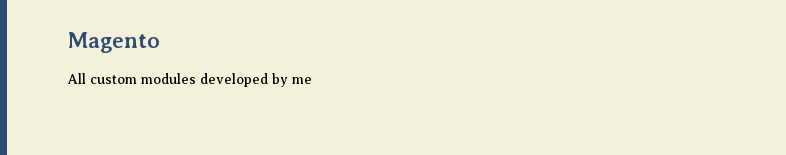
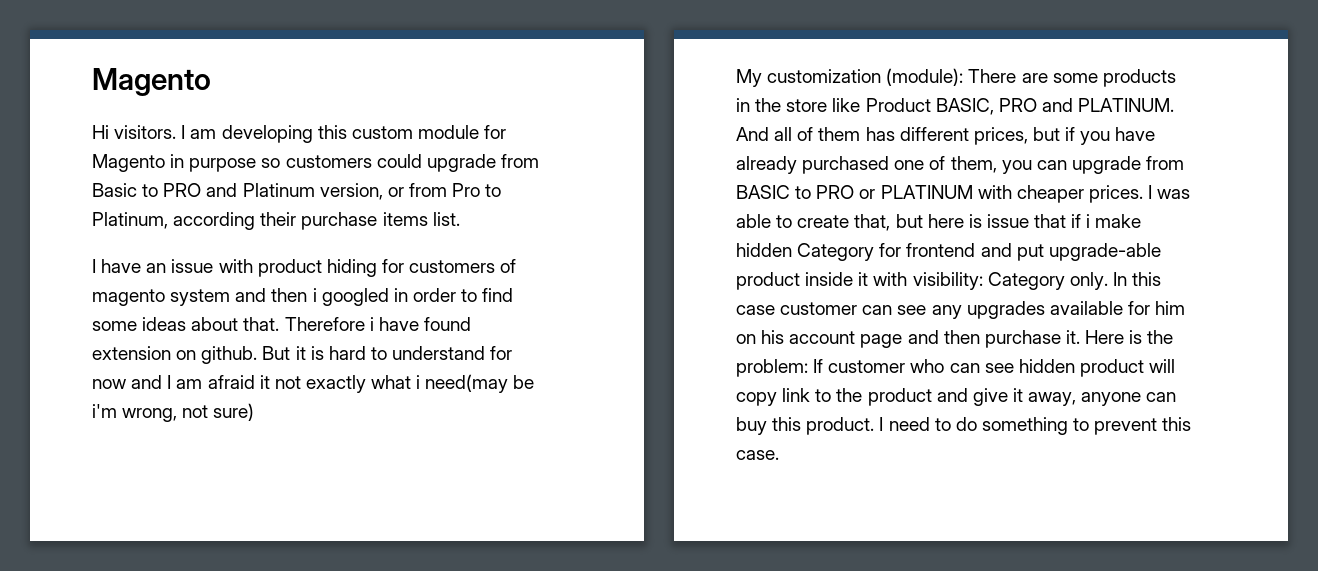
[67,73,312,87] All custom modules developed by me -> [92,125,507,143] [92,154,539,172] [92,183,502,200] [92,212,460,230] [92,259,517,277] [92,288,514,306] [92,317,471,331] [92,346,513,364] [92,374,535,393] [92,403,255,422] [736,68,1176,87] [736,98,1175,115] [736,127,1156,145] [736,156,1185,174] [736,185,1191,203] [736,214,1142,231] [736,243,1161,261] [736,272,1162,290] [736,301,1186,319] [736,330,1174,348] [736,359,1176,377] [736,388,1177,406] [736,417,1192,435] [736,450,779,460] Hi visitors. I am developing this custom module for Magento in purpose so customers could upgrade from Basic to PRO and Platinum version, or from Pro to Platinum, according their purchase items list. // I have an issue with product hiding for customers of magento system and then i googled in order to find some ideas about that. Therefore i have found extension on github. But it is hard to understand for now and I am afraid it not exactly what i need(may be i'm wrong, not sure) // My customization (module): There are some products in the store like Product BASIC, PRO and PLATINUM. And all of them has different prices, but if you have already purchased one of them, you can upgrade from BASIC to PRO or PLATINUM with cheaper prices. I was able to create that, but here is issue that if i make hidden Category for frontend and put upgrade-able product inside it with visibility: Category only. In this case customer can see any upgrades available for him on his account page and then purchase it. Here is the problem: If customer who can see hidden product will copy link to the product and give it away, anyone can buy this product. I need to do something to prevent this case.

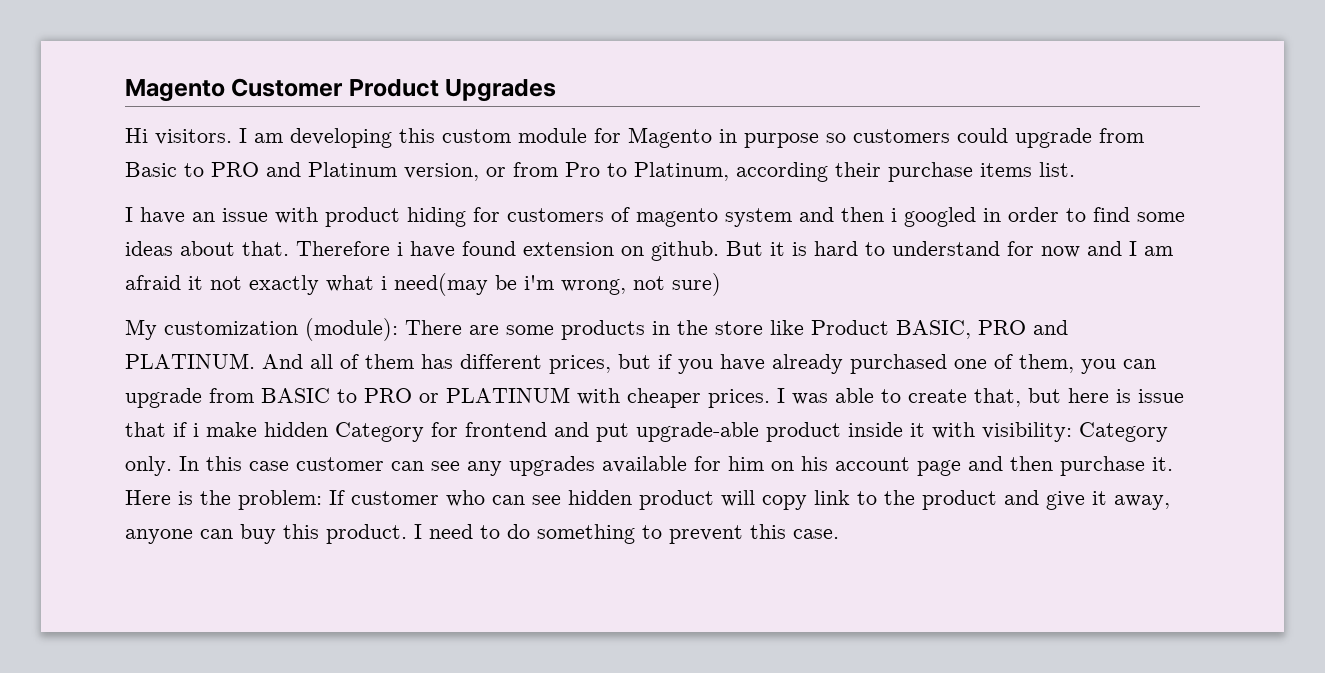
[92,68,211,96] Magento -> [125,78,557,102] Magento Customer Product Upgrades

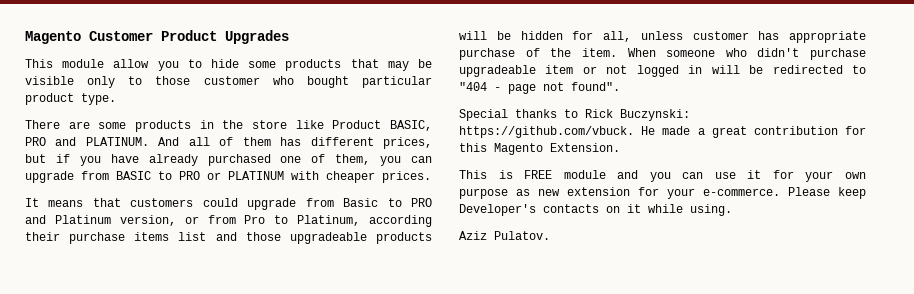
[125,127,1144,148] [125,162,1075,182] [125,207,1185,227] [125,241,1173,261] [125,273,721,296] [125,318,398,341] Hi visitors. I am developing this custom module for Magento in purpose so customers could upgrade from Basic to PRO and Platinum version, or from Pro to Platinum, according their purchase items list. // I have an issue with product hiding for customers of magento system and then i googled in order to find some ideas about that. Therefore i have found extension on github. But it is hard to understand for now and I am afraid it not exactly what i need(may be i'm wrong, not sure) // My customization (module): -> [25,59,432,71] [25,76,432,88] [25,93,116,105] This module allow you to hide some products that may be visible only to those customer who bought particular product type. //
[777,388,1184,407] [125,422,1168,442] [125,456,1173,476] [125,490,1170,510] [125,524,839,544] I was able to create that, but here is issue that if i make hidden Category for frontend and put upgrade-able product inside it with visibility: Category only. In this case customer can see any upgrades available for him on his account page and then purchase it. Here is the problem: If customer who can see hidden product will copy link to the product and give it away, anyone can buy this product. I need to do something to prevent this case. -> [25,198,433,210] [25,215,432,227] [25,232,432,244] [459,31,866,43] [459,48,866,60] [459,65,867,77] [459,82,620,94] [459,109,690,121] [459,126,866,138] [459,143,620,155] [459,170,867,182] [459,187,866,199] [459,204,732,216] [459,231,550,240] // It means that customers could upgrade from Basic to PRO and Platinum version, or from Pro to Platinum, according their purchase items list and those upgradeable products will be hidden for all, unless customer has appropriate purchase of the item. When someone who didn't purchase upgradeable item or not logged in will be redirected to "404 - page not found". // Special thanks to Rick Buczynski: https://github.com/vbuck. He made a great contribution for this Magento Extension. // This is FREE module and you can use it for your own purpose as new extension for your e-commerce. Please keep Developer's contacts on it while using. // Aziz Pulatov.

